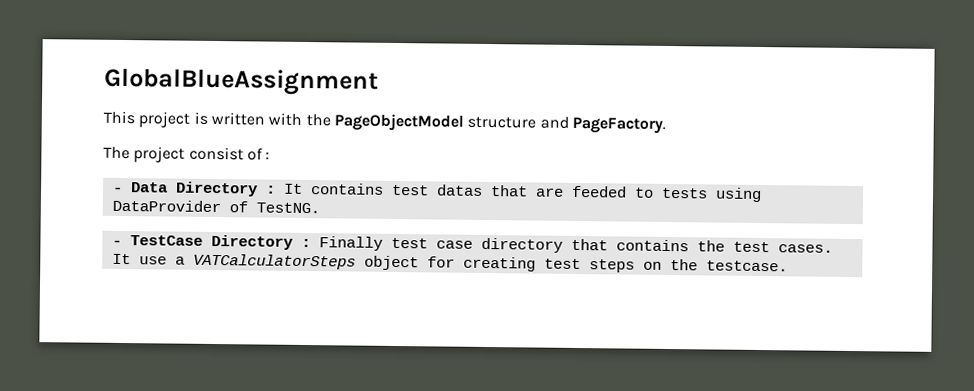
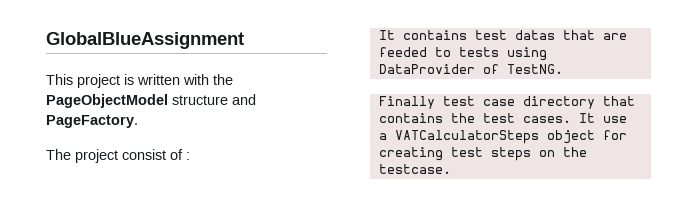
[112,181,276,197] - Data Directory : -> (190, 156) none
[111,234,311,250] - TestCase Directory : -> (563, 69) none

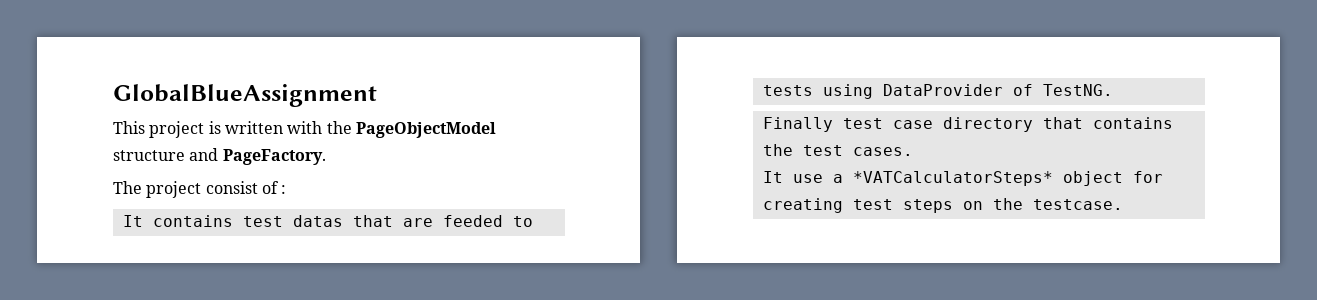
(571, 119) none -> (913, 151) //
[394,130,539,144] VATCalculatorSteps -> [852,171,1053,186] *VATCalculatorSteps*

